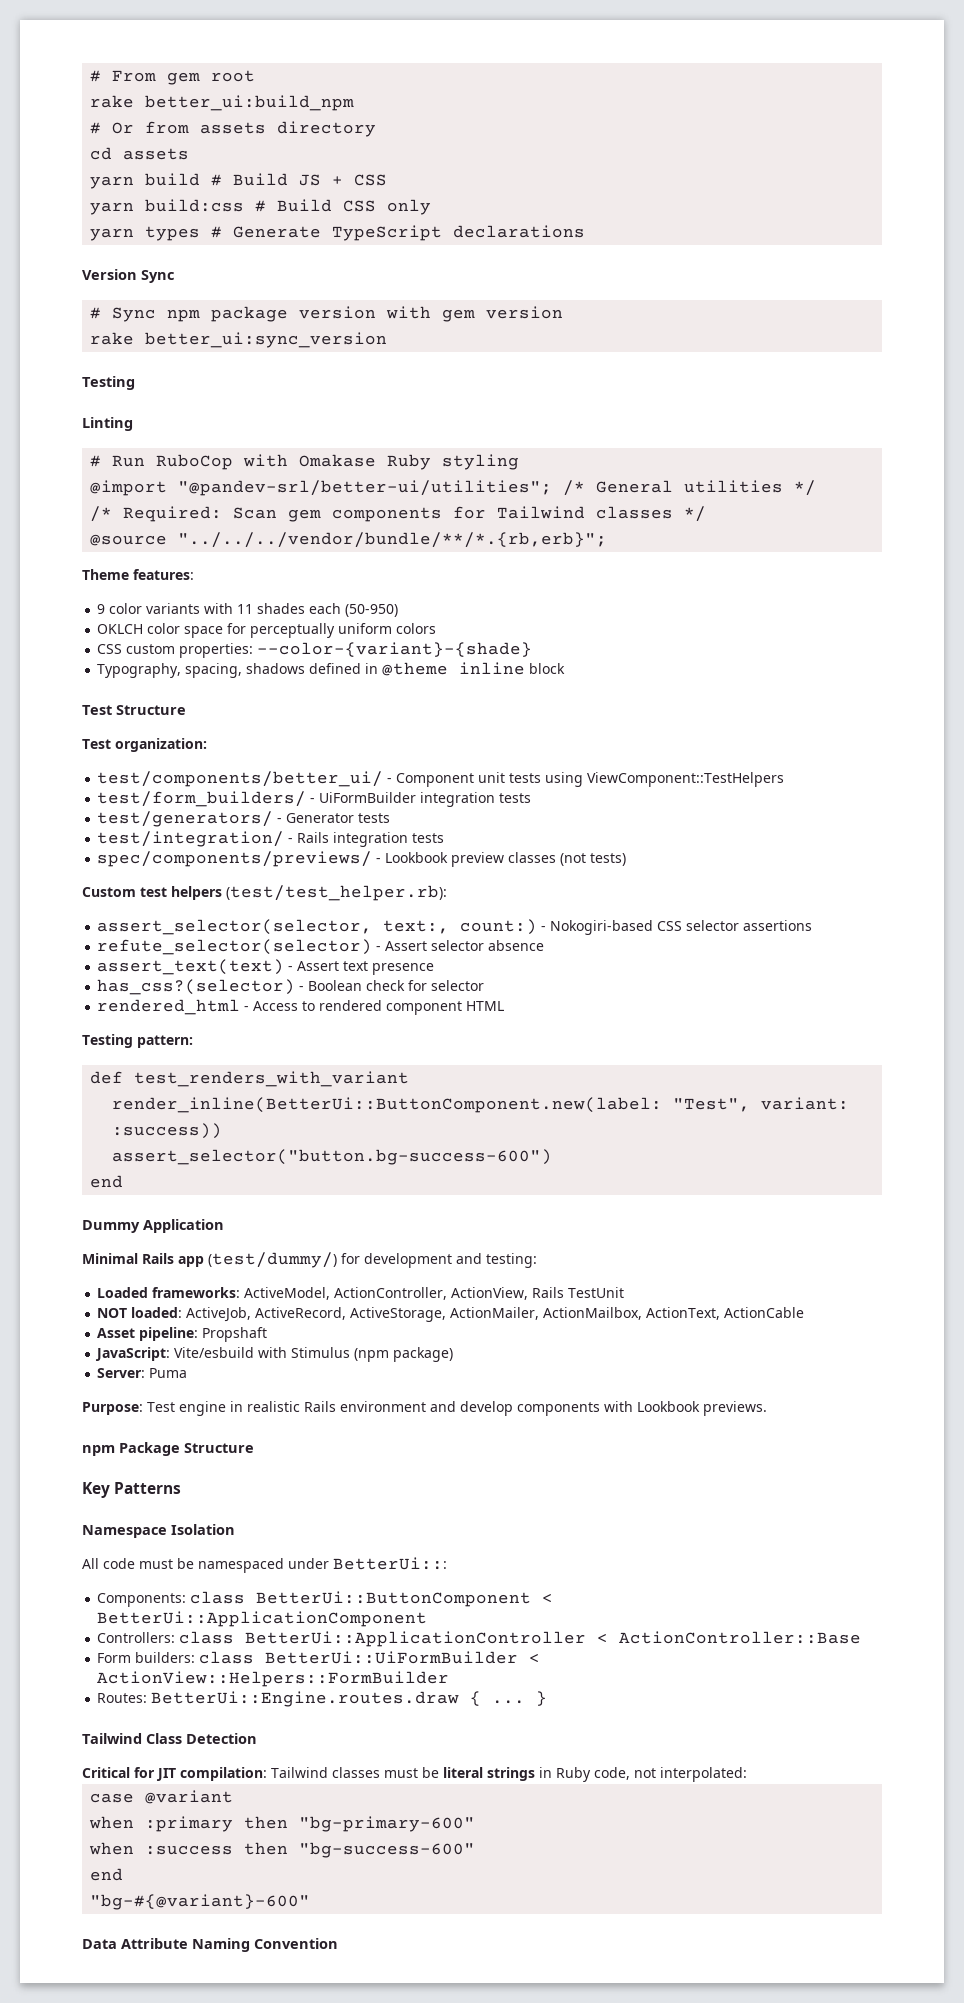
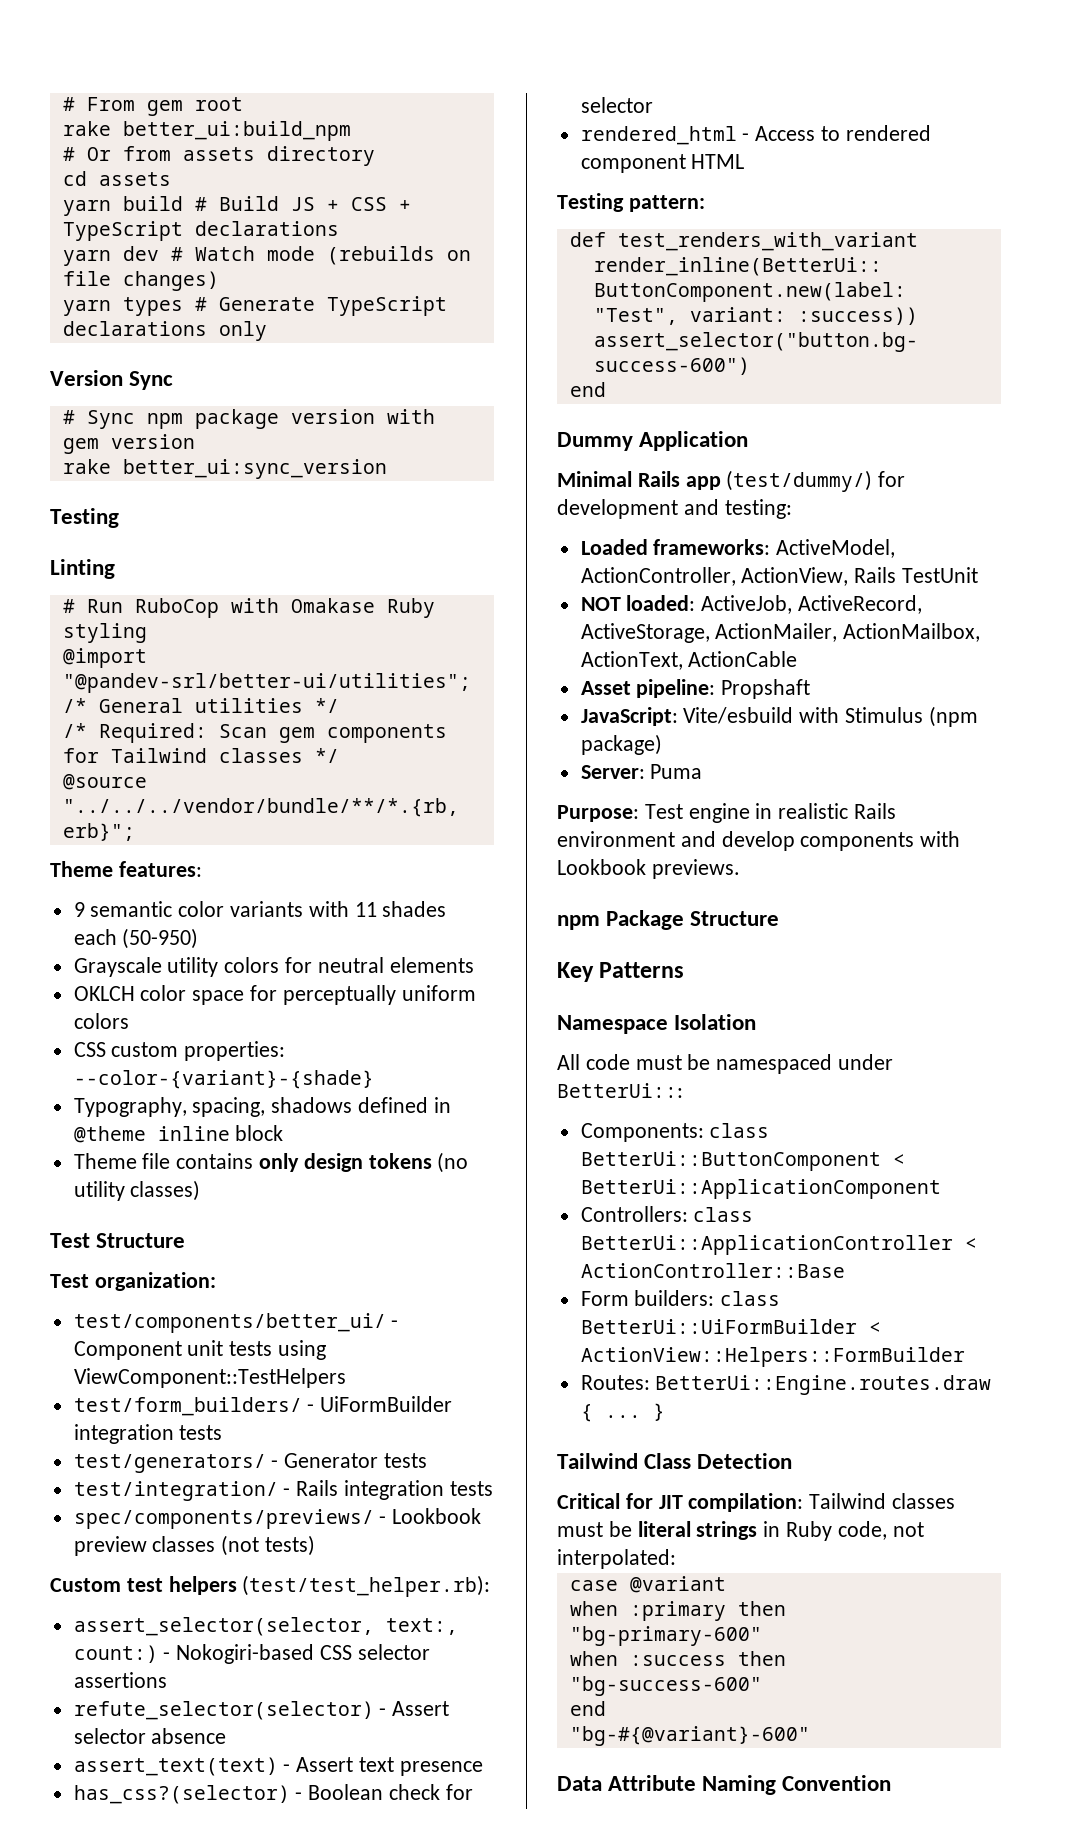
[90,199,432,215] // yarn build:css # Build CSS only -> [398,200,411,211] [62,221,339,241] [62,246,471,266] [62,271,219,291] + TypeScript declarations // yarn dev # Watch mode (rebuilds on file changes)
(586, 231) none -> [218,321,267,341] only
(106, 609) none -> [90,901,173,917] semantic
(399, 610) none -> [73,957,474,977] // Grayscale utility colors for neutral elements
(566, 668) none -> [73,1152,469,1173] [73,1180,201,1201] // Theme file contains only design tokens (no utility classes)

